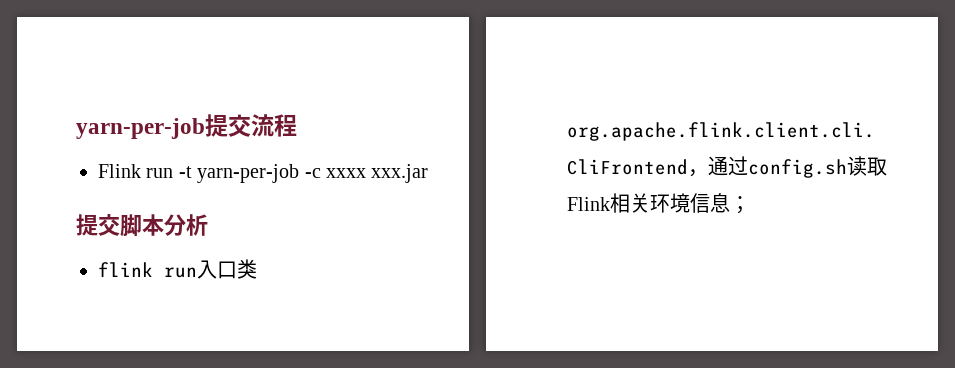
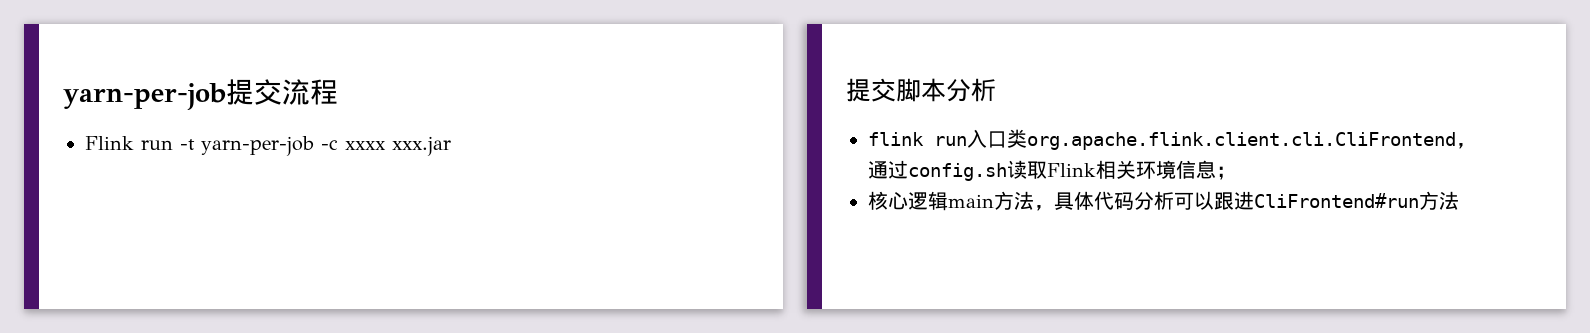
(750, 205) none -> [868,191,1459,211] // 核心逻辑main方法，具体代码分析可以跟进CliFrontend#run方法

